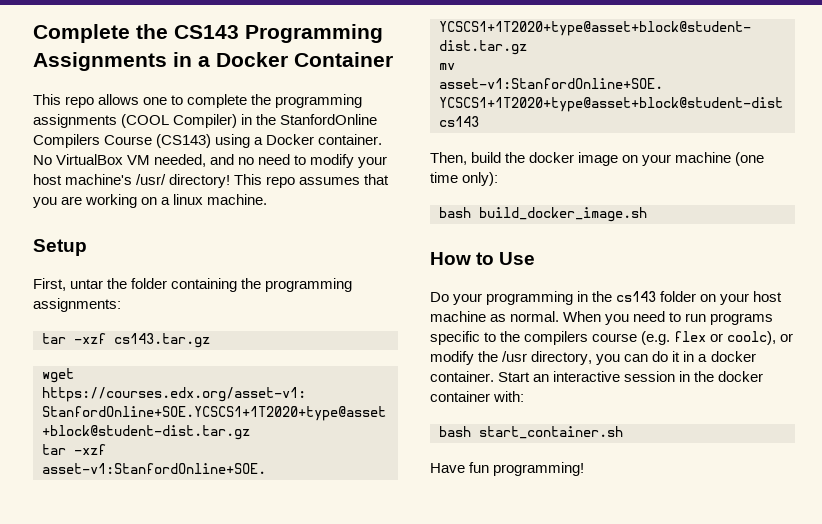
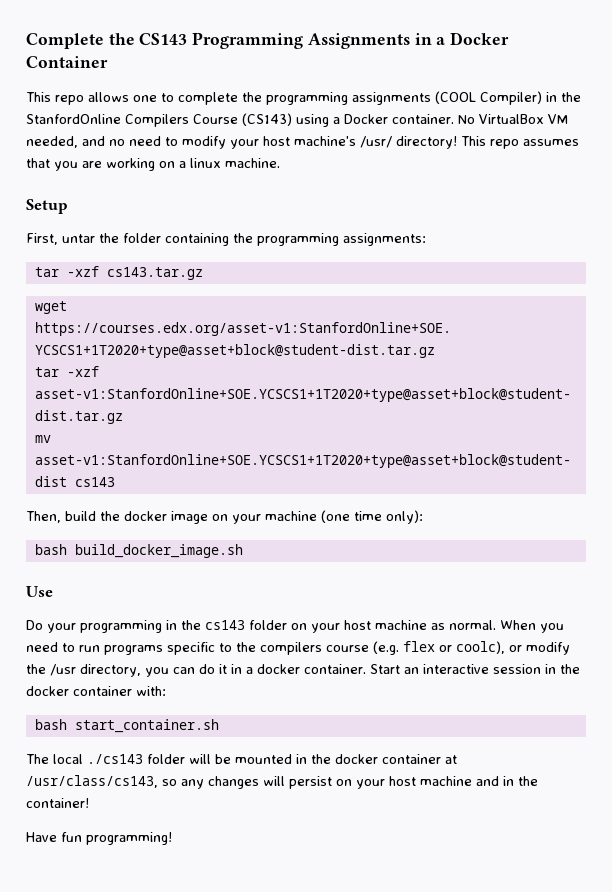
[430,252,495,265] How to -> (243, 551) none
(623, 432) none -> [26,754,457,764] [26,775,538,789] [26,798,89,808] // The local ./cs143 folder will be mounted in the docker container at /usr/class/cs143, so any changes will persist on your host machine and in the container!

